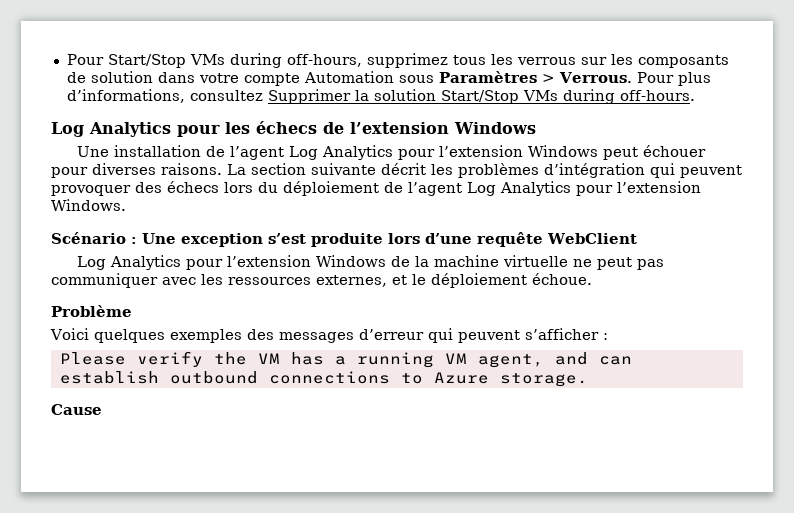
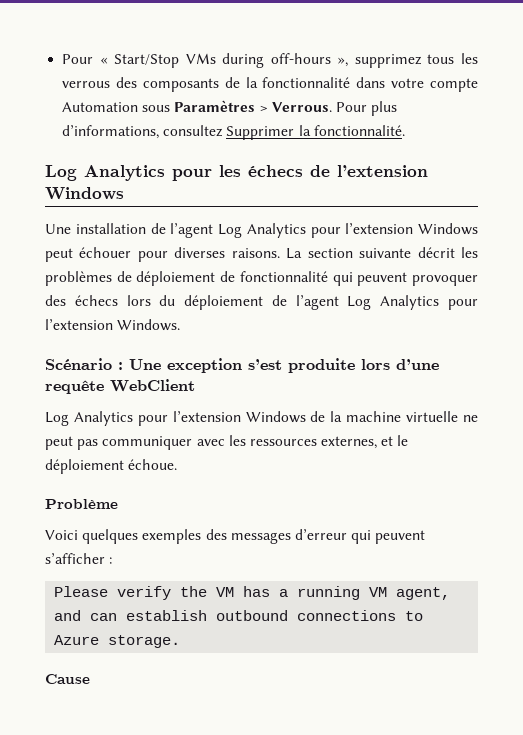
[66,53,362,68] Pour Start/Stop VMs during off-hours, -> [62,53,349,68] Pour « Start/Stop VMs during off-hours »,
[580,54,729,68] [66,71,153,83] sur les composants de solution -> [115,77,351,92] des composants de la fonctionnalité
[373,89,695,104] solution Start/Stop VMs during off-hours. -> [313,125,405,136] fonctionnalité.
[544,163,645,178] d’intégration -> [116,271,328,286] de déploiement de fonctionnalité

